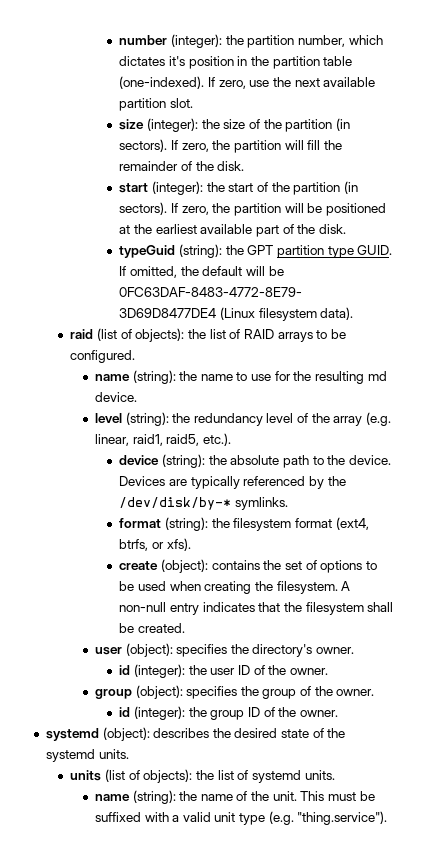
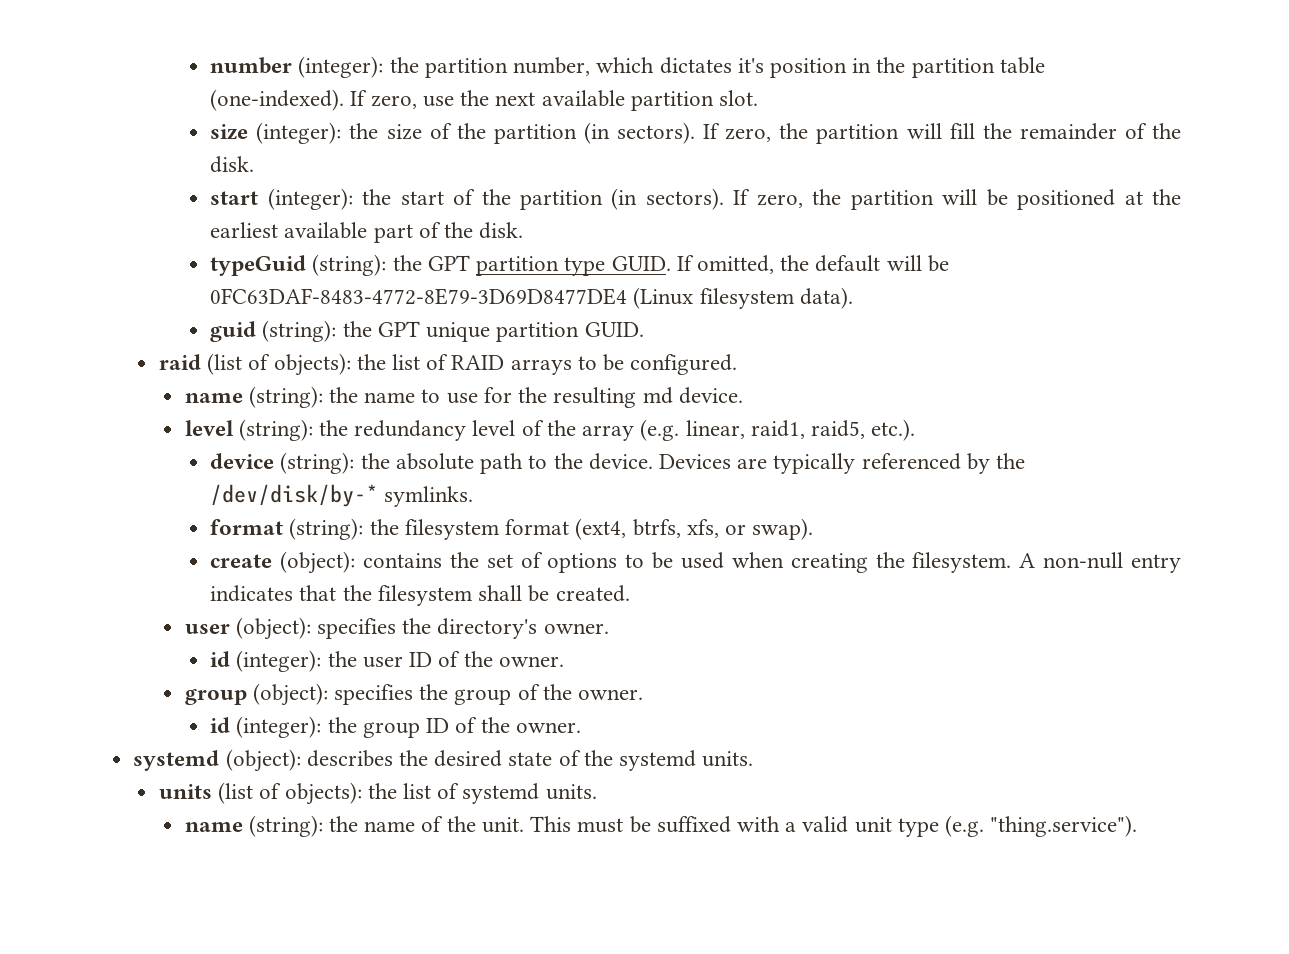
(354, 313) none -> [210,320,644,342] // guid (string): the GPT unique partition GUID.
[151,538,191,551] or xfs). -> [686,518,814,540] xfs, or swap).

